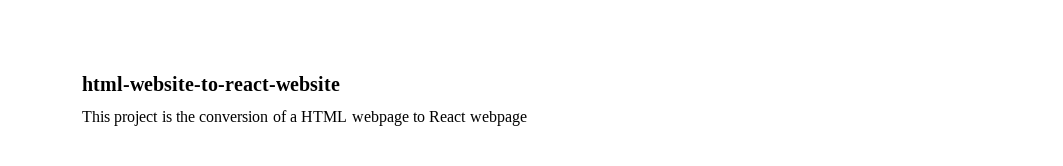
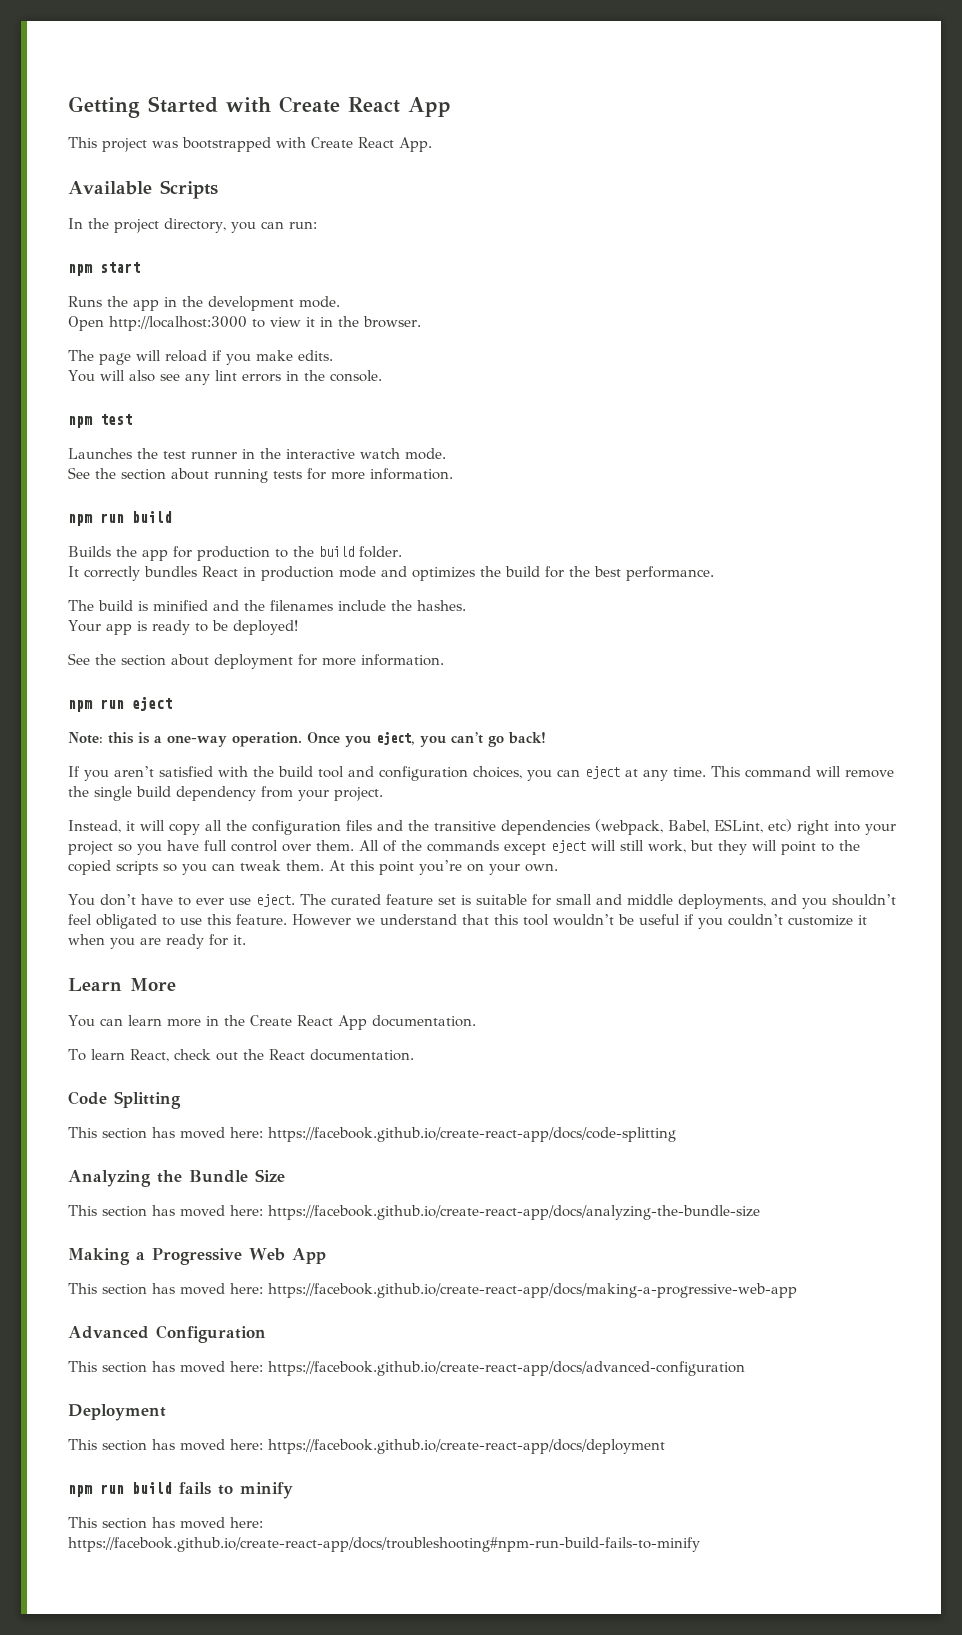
[82,76,340,91] [82,110,527,126] html-website-to-react-website // This project is the conversion of a HTML webpage to React webpage -> [68,96,451,118] [68,137,432,152] [68,180,218,199] [68,218,317,233] [68,262,140,276] [68,296,340,311] [68,316,421,331] [68,350,333,365] [68,370,382,385] [68,414,132,428] [68,448,446,460] [68,467,453,483] [68,511,172,526] [68,546,402,561] [68,566,714,581] [68,600,466,611] [68,620,298,635] [68,653,444,669] [68,696,172,712] [68,732,546,747] [68,766,894,781] [68,786,383,801] [68,819,896,835] [68,840,860,855] [68,860,558,875] [68,894,896,909] [68,914,867,929] [68,934,246,949] [68,978,176,991] [68,1015,476,1030] [68,1049,414,1062] [68,1091,181,1109] [68,1127,676,1142] [68,1169,285,1187] [68,1205,760,1220] [68,1248,326,1265] [68,1283,797,1298] [68,1325,266,1343] [68,1361,745,1376] [68,1404,166,1421] [68,1439,665,1454] [68,1482,293,1499] [68,1517,263,1529] [68,1537,700,1552] Getting Started with Create React App // This project was bootstrapped with Create React App. // Available Scripts // In the project directory, you can run: // npm start // Runs the app in the development mode. // Open http://localhost:3000 to view it in the browser. // The page will reload if you make edits. // You will also see any lint errors in the console. // npm test // Launches the test runner in the interactive watch mode. // See the section about running tests for more information. // npm run build // Builds the app for production to the build folder. // It correctly bundles React in production mode and optimizes the build for the best performance. // The build is minified and the filenames include the hashes. // Your app is ready to be deployed! // See the section about deployment for more information. // npm run eject // Note: this is a one-way operation. Once you eject, you can’t go back! // If you aren’t satisfied with the build tool and configuration choices, you can eject at any time. This command will remove the single build dependency from your project. // Instead, it will copy all the configuration files and the transitive dependencies (webpack, Babel, ESLint, etc) right into your project so you have full control over them. All of the commands except eject will still work, but they will point to the copied scripts so you can tweak them. At this point you’re on your own. // You don’t have to ever use eject. The curated feature set is suitable for small and middle deployments, and you shouldn’t feel obligated to use this feature. However we understand that this tool wouldn’t be useful if you couldn’t customize it when you are ready for it. // Learn More // You can learn more in the Create React App documentation. // To learn React, check out the React documentation. // Code Splitting // This section has moved here: https://facebook.github.io/create-react-app/docs/code-splitting // Analyzing the Bundle Size // This section has moved here: https://facebook.github.io/create-react-app/docs/analyzing-the-bundle-size // Making a Progressive Web App // This section has moved here: https://facebook.github.io/create-react-app/docs/making-a-progressive-web-app // Advanced Configuration // This section has moved here: https://facebook.github.io/create-react-app/docs/advanced-configuration // Deployment // This section has moved here: https://facebook.github.io/create-react-app/docs/deployment // npm run build fails to minify // This section has moved here: https://facebook.github.io/create-react-app/docs/troubleshooting#npm-run-build-fails-to-minify

